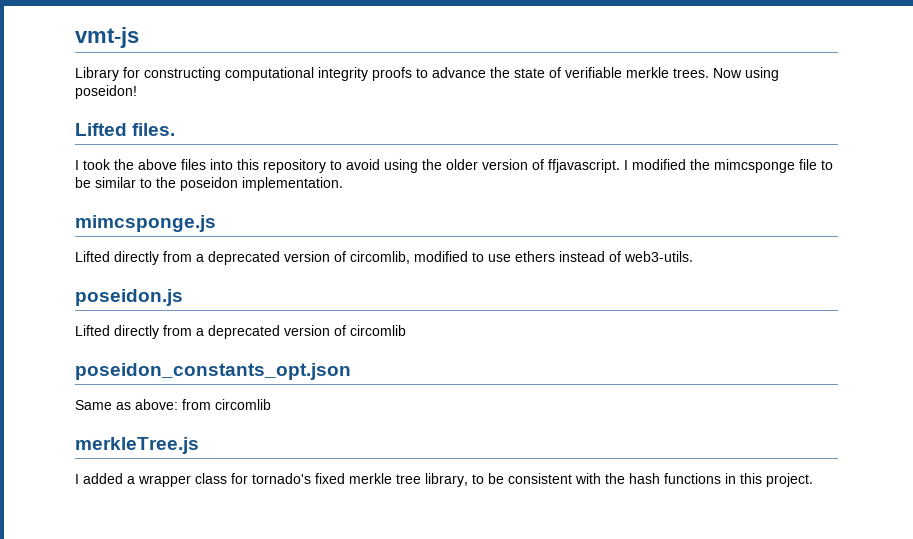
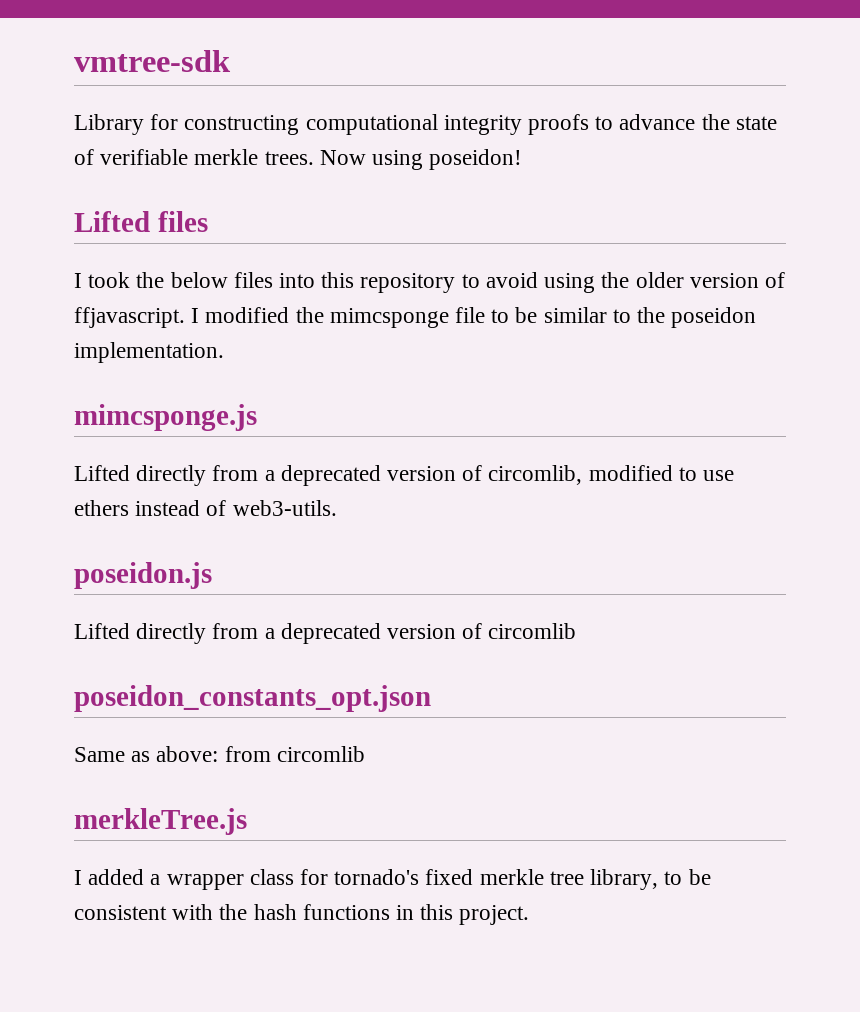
[75,27,139,48] vmt-js -> [74,50,231,72] vmtree-sdk
[132,123,176,136] files. -> [157,211,208,232] files
[138,159,177,170] above -> [170,272,228,288] below

